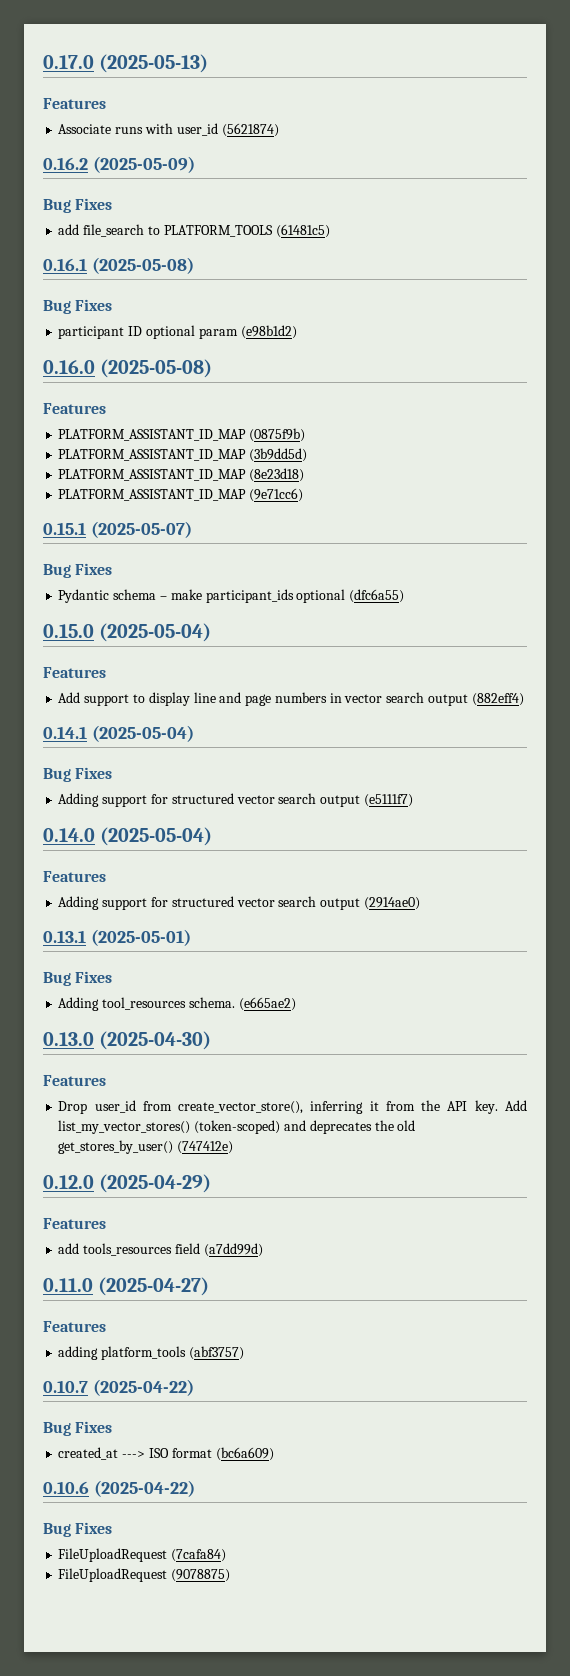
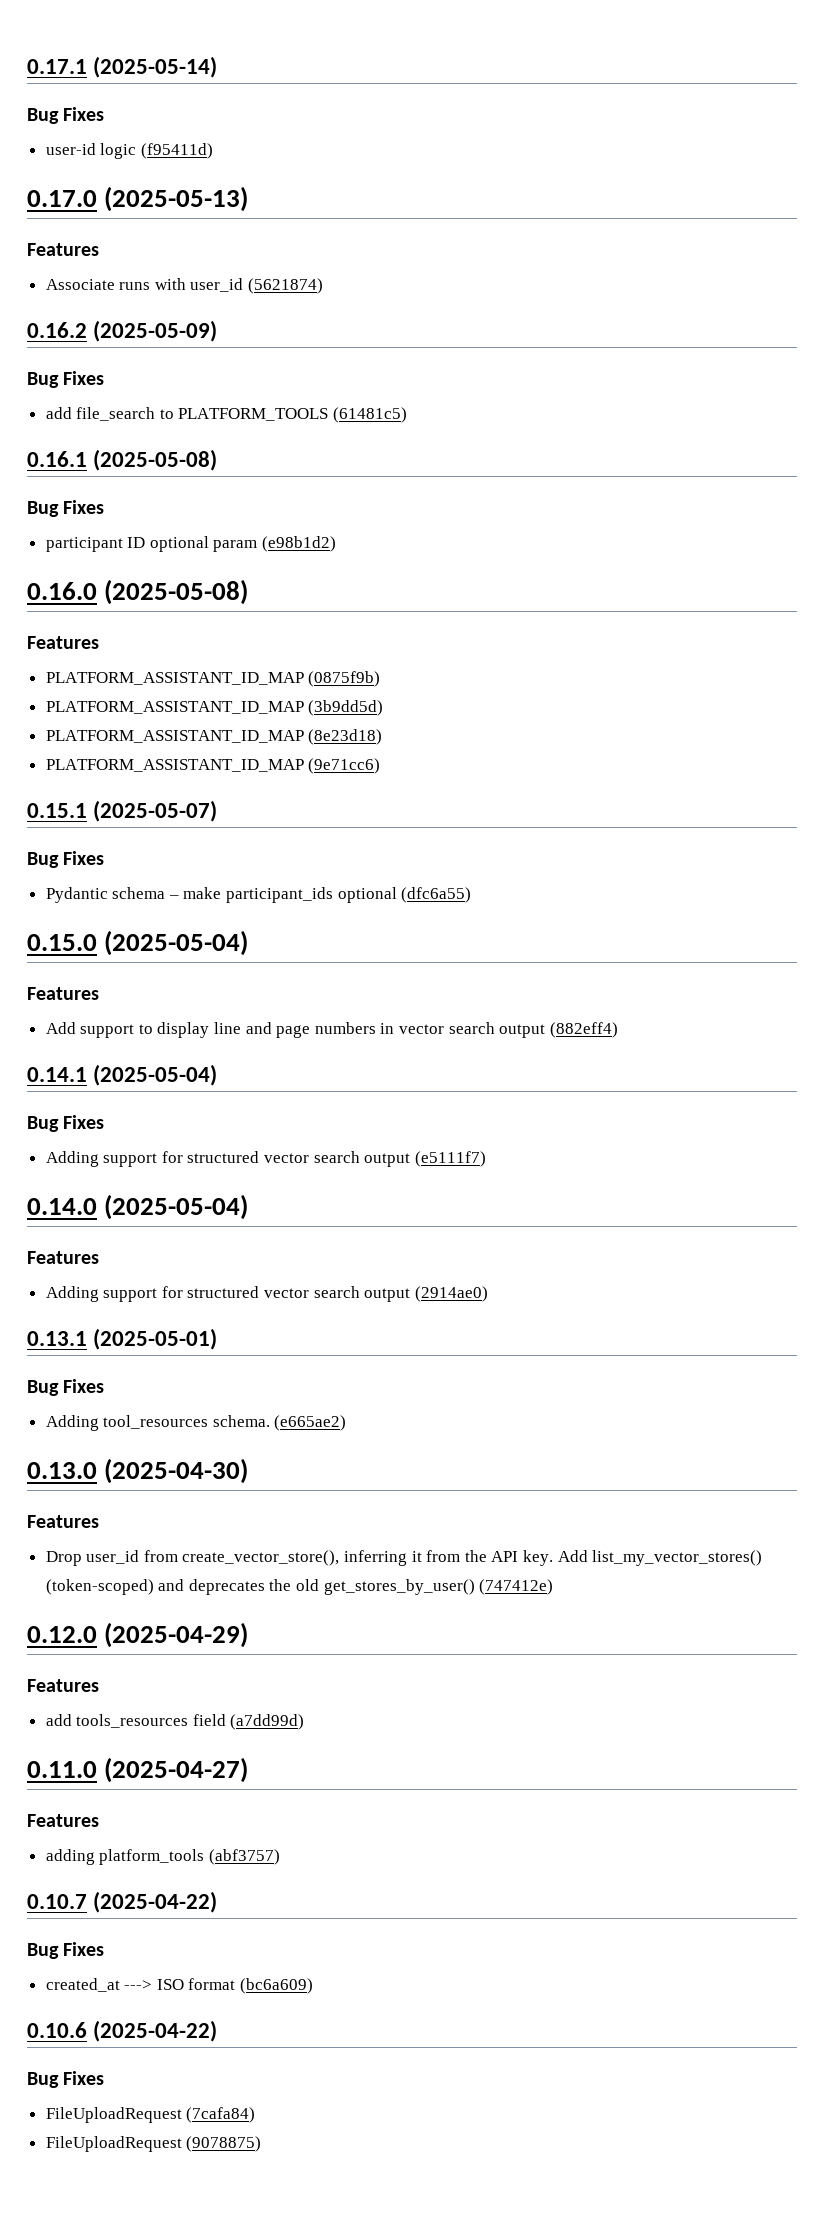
(43, 62) none -> [27,56,218,78] [27,107,105,124] [45,143,213,159] 0.17.1 (2025-05-14) // Bug Fixes // user-id logic (f95411d) //

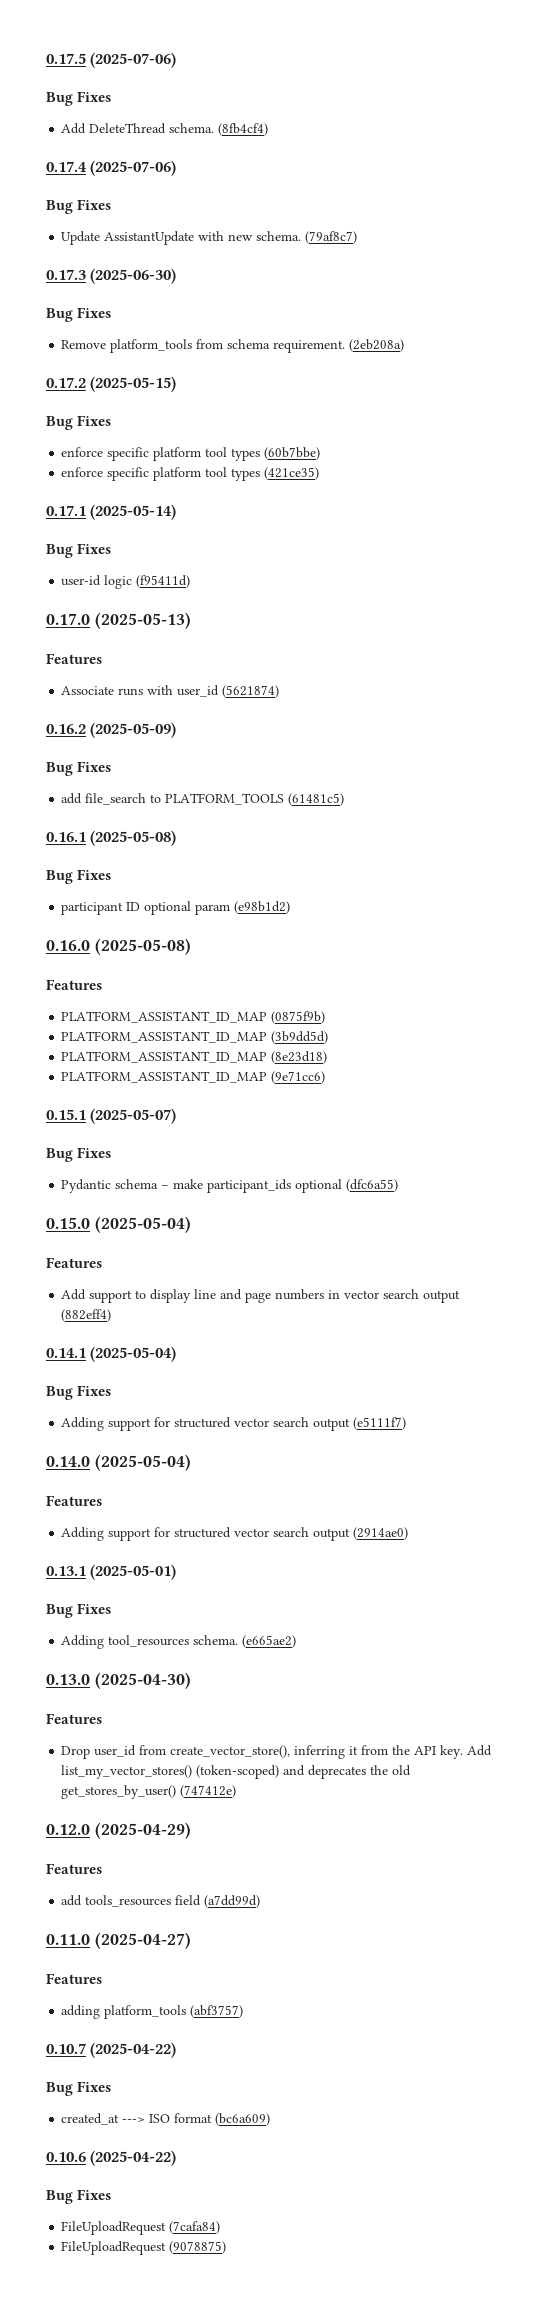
(27, 66) none -> [46,52,177,68] [46,91,112,106] [61,123,269,136] [46,160,177,176] [46,199,112,214] [61,231,358,245] [46,268,177,284] [46,307,112,322] [61,339,405,353] [46,376,177,392] [46,415,112,430] [61,447,321,461] [61,467,320,481] 0.17.5 (2025-07-06) // Bug Fixes // Add DeleteThread schema. (8fb4cf4) // 0.17.4 (2025-07-06) // Bug Fixes // Update AssistantUpdate with new schema. (79af8c7) // 0.17.3 (2025-06-30) // Bug Fixes // Remove platform_tools from schema requirement. (2eb208a) // 0.17.2 (2025-05-15) // Bug Fixes // enforce specific platform tool types (60b7bbe) // enforce specific platform tool types (421ce35) //

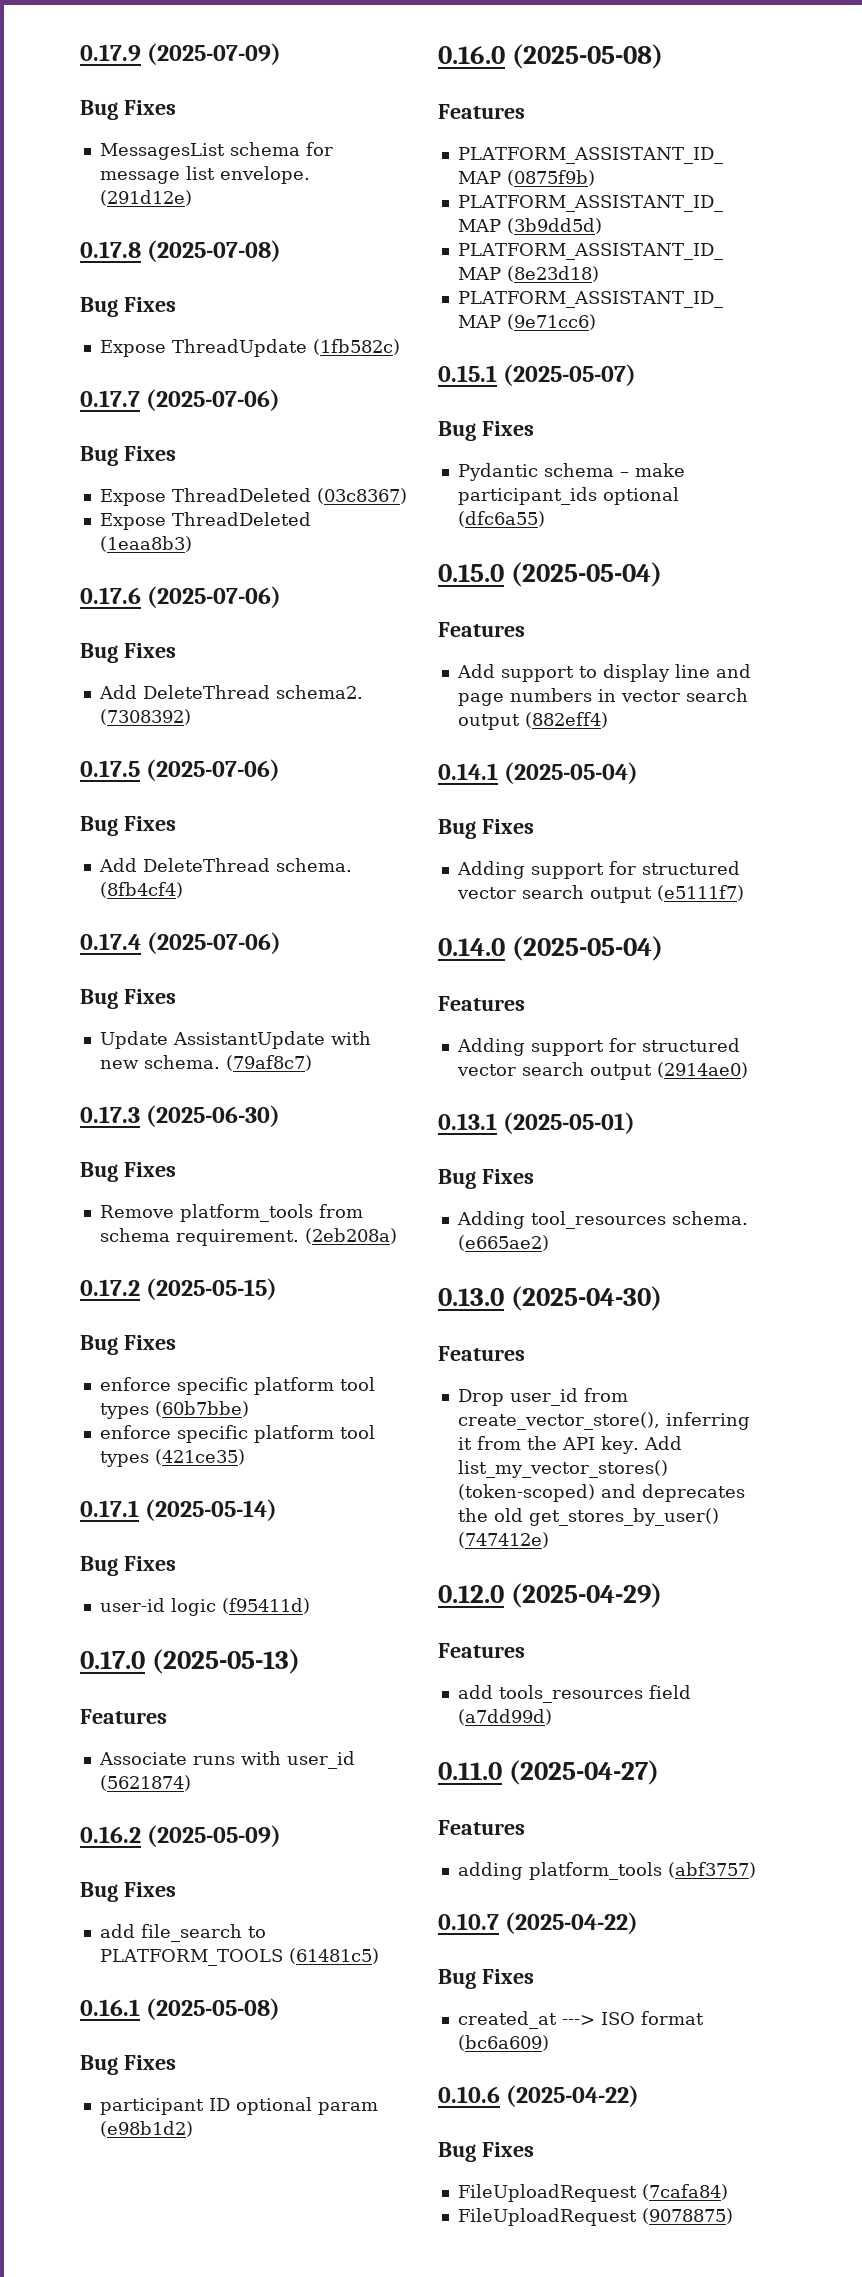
(46, 58) none -> [80,43,282,65] [80,100,176,120] [99,142,333,160] [99,166,310,184] [99,190,192,206] [80,240,282,262] [80,297,176,317] [99,339,400,357] [80,389,281,411] [80,446,176,466] [99,488,407,506] [99,512,311,530] [99,536,192,552] [80,586,282,608] [80,643,176,663] [98,685,363,699] [99,709,191,725] 0.17.9 (2025-07-09) // Bug Fixes // MessagesList schema for message list envelope. (291d12e) // 0.17.8 (2025-07-08) // Bug Fixes // Expose ThreadUpdate (1fb582c) // 0.17.7 (2025-07-06) // Bug Fixes // Expose ThreadDeleted (03c8367) // Expose ThreadDeleted (1eaa8b3) // 0.17.6 (2025-07-06) // Bug Fixes // Add DeleteThread schema2. (7308392) //

